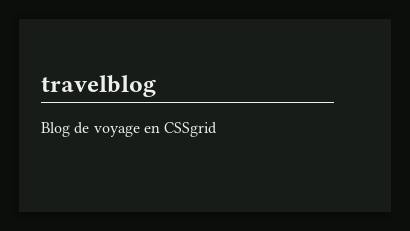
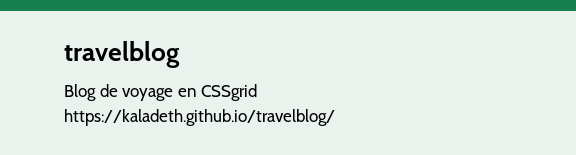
(218, 129) none -> [64,109,335,126] https://kaladeth.github.io/travelblog/

